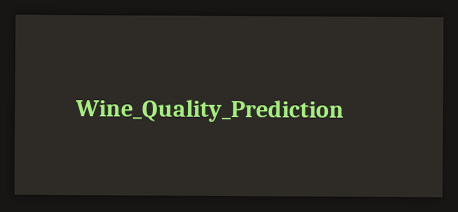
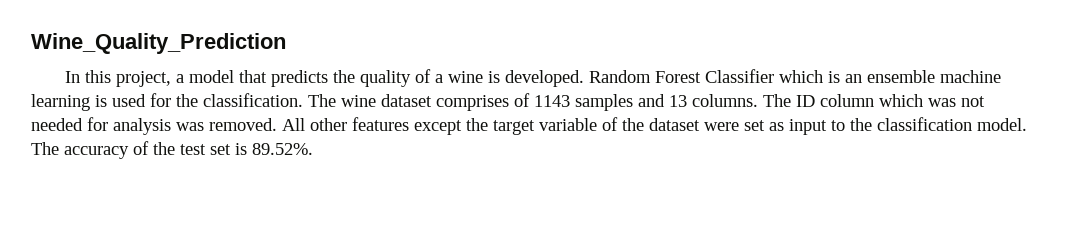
(345, 111) none -> [65,69,1002,87] [31,93,985,111] [31,117,1027,135] [31,141,313,159] // In this project, a model that predicts the quality of a wine is developed. Random Forest Classifier which is an ensemble machine learning is used for the classification. The wine dataset comprises of 1143 samples and 13 columns. The ID column which was not needed for analysis was removed. All other features except the target variable of the dataset were set as input to the classification model. The accuracy of the test set is 89.52%.

